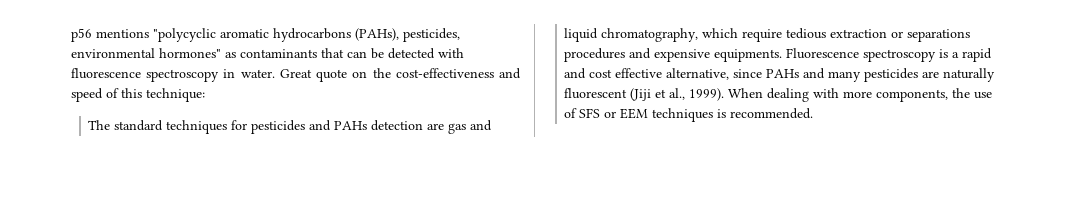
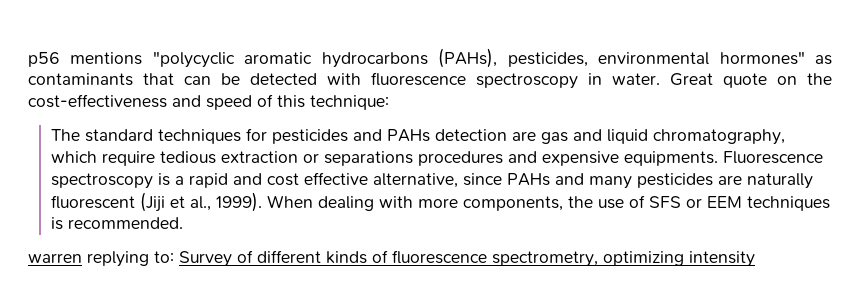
(814, 113) none -> [28,250,755,267] // warren replying to: Survey of different kinds of fluorescence spectrometry, optimizing intensity

